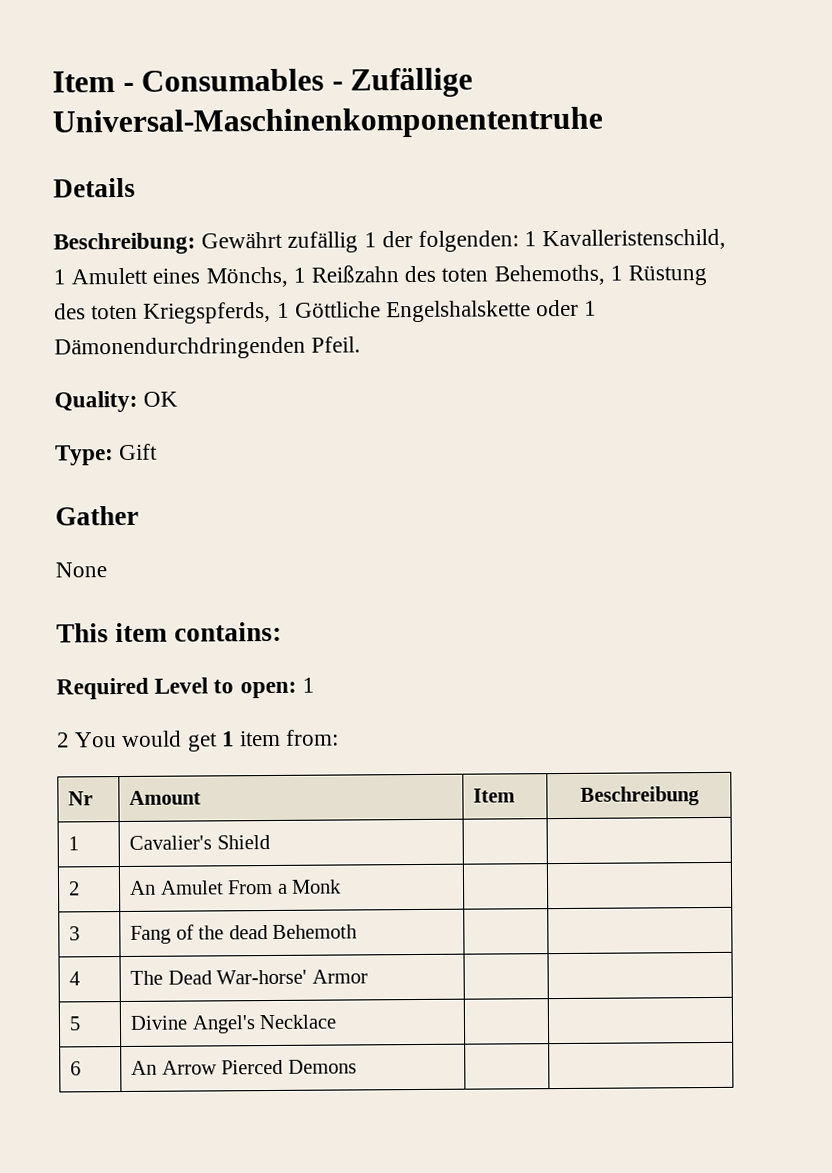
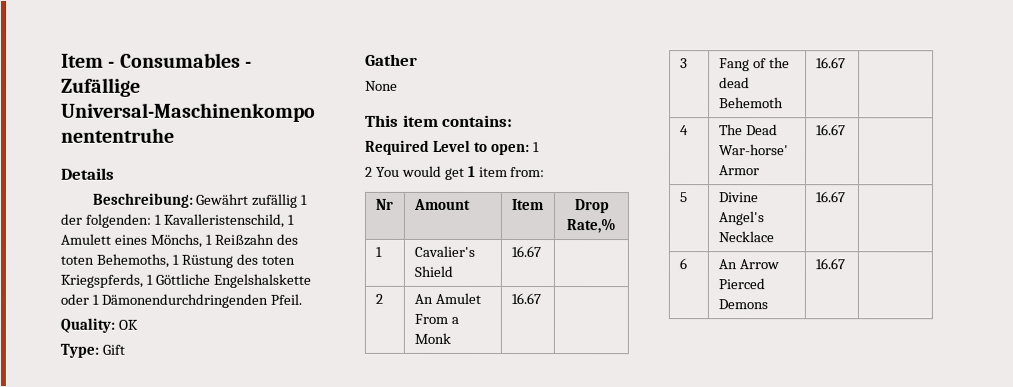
[579,786,700,806] Beschreibung -> [573,199,609,214] [566,218,616,234] Drop Rate,%
(270, 842) none -> [510,246,541,258] 16.67
(343, 886) none -> [510,293,541,305] 16.67
(358, 931) none -> [815,57,846,69] 16.67
(368, 976) none -> [815,124,846,136] 16.67
(338, 1022) none -> [814,191,846,203] 16.67
(357, 1066) none -> [814,258,845,270] 16.67

